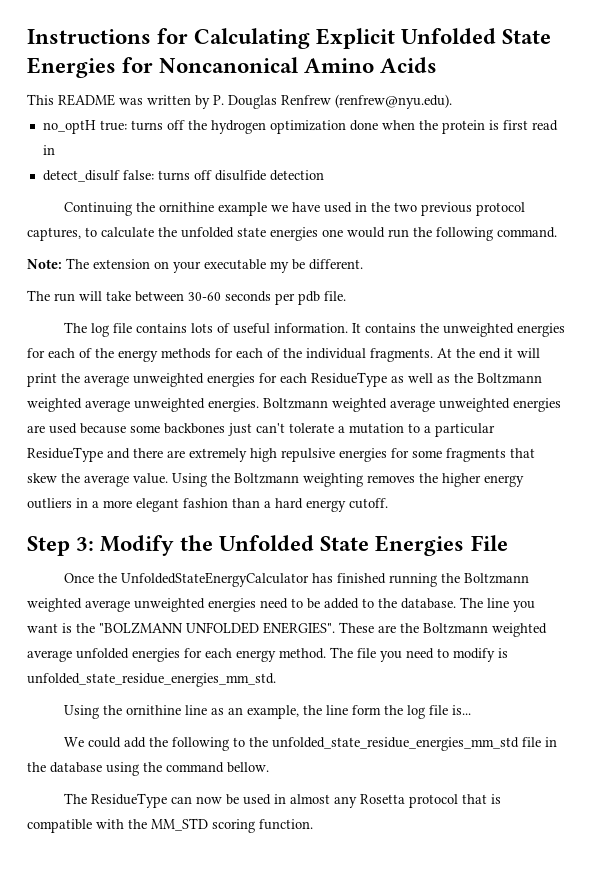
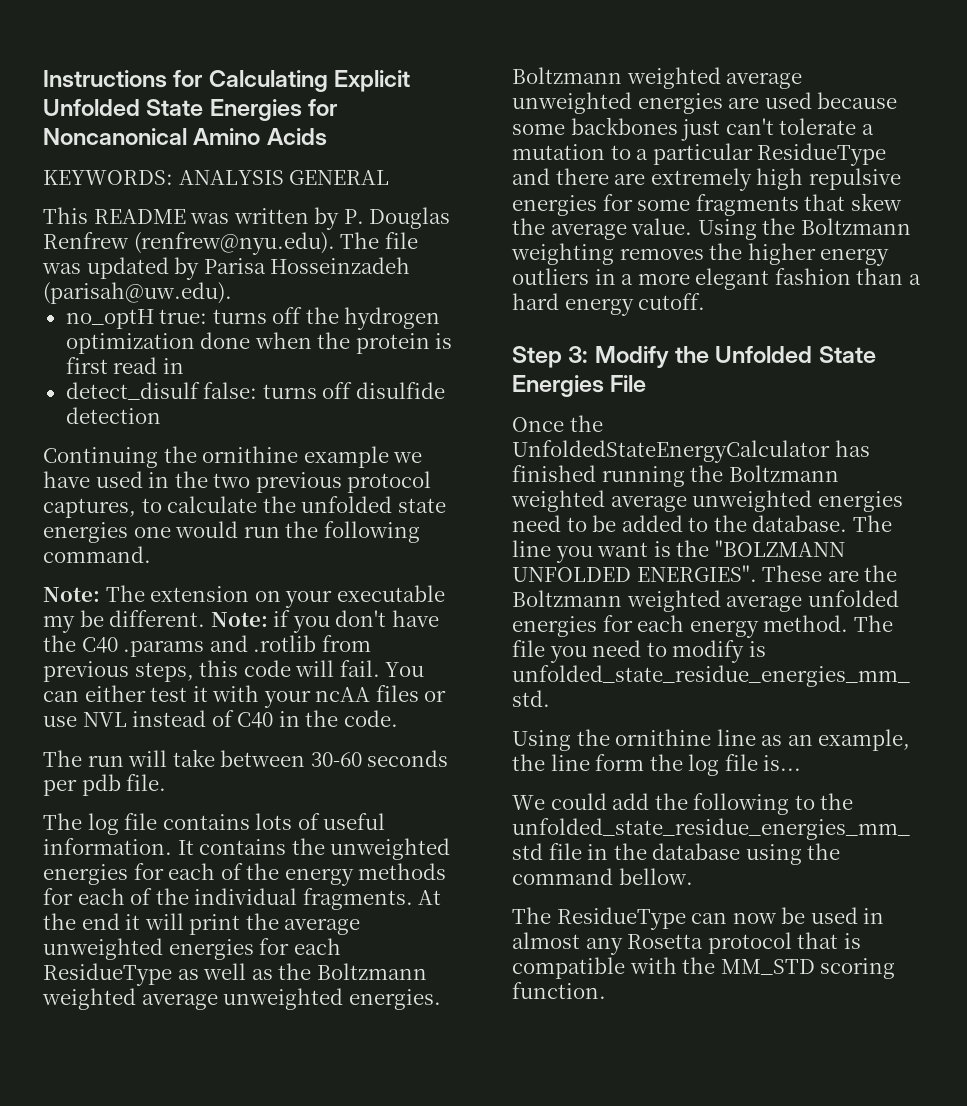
(438, 65) none -> [43,170,390,185] // KEYWORDS: ANALYSIS GENERAL
(452, 101) none -> [340,232,418,249] [42,257,411,280] [43,282,232,304] The file was updated by Parisa Hosseinzadeh (parisah@uw.edu).
(363, 264) none -> [210,610,439,633] [43,635,371,657] [43,660,425,682] [43,685,447,708] [43,710,398,728] Note: if you don't have the C40 .params and .rotlib from previous steps, this code will fail. You can either test it with your ncAA files or use NVL instead of C40 in the code.

